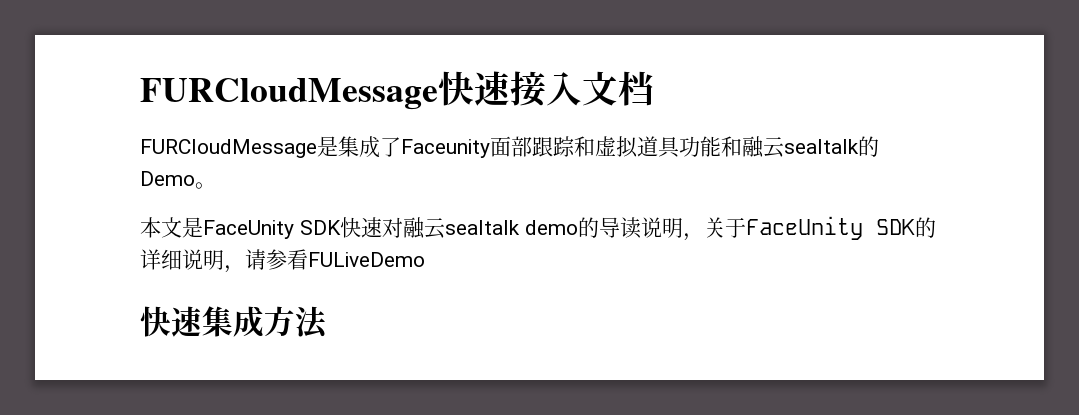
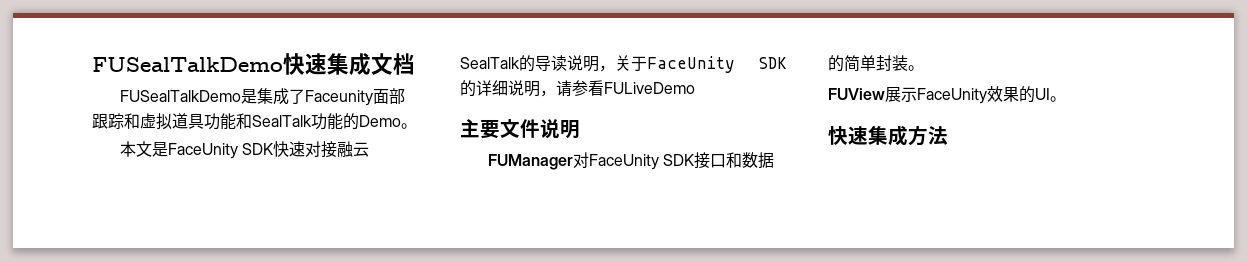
[140,71,582,110] FURCloudMessage快速接入 -> [92,53,371,76] FUSealTalkDemo快速集成
[140,139,317,158] FURCloudMessage -> [119,90,241,102] FUSealTalkDemo
[742,136,859,158] 融云sealtalk -> [252,113,343,130] SealTalk功能
[403,217,578,239] 融云sealtalk demo -> [321,141,370,158] [460,57,520,69] 接融云SealTalk
(425, 259) none -> [460,119,580,139] [487,152,775,170] [828,55,924,72] [828,86,1066,104] // 主要文件说明 // FUManager对FaceUnity SDK接口和数据的简单封装。 // FUView展示FaceUnity效果的UI。

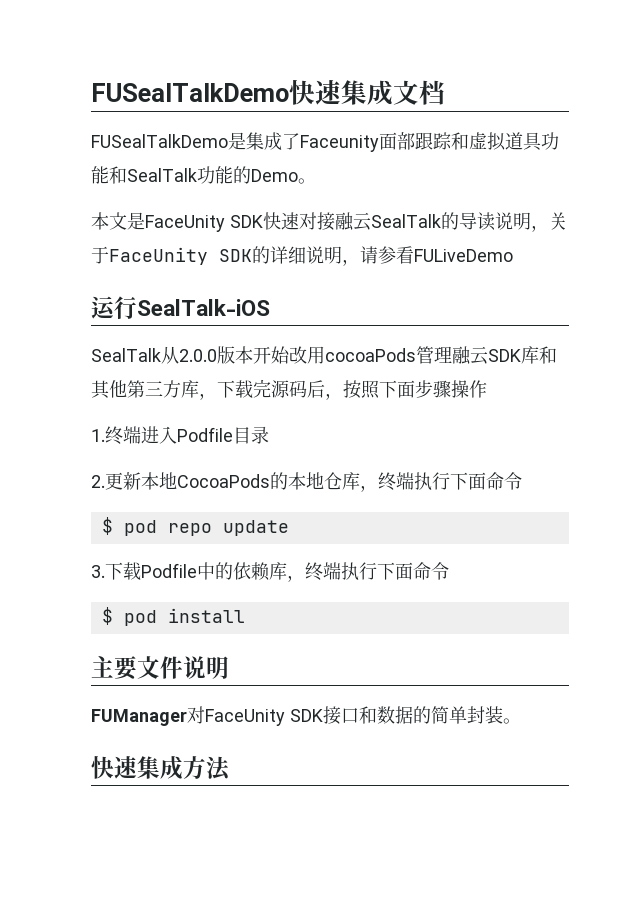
(695, 88) none -> [91,296,270,320] [91,346,557,365] [91,379,487,400] [91,426,269,445] [91,472,522,492] [101,517,289,536] [91,562,449,582] [101,607,245,626] // 运行SealTalk-iOS // SealTalk从2.0.0版本开始改用cocoaPods管理融云SDK库和其他第三方库，下载完源码后，按照下面步骤操作 // 1.终端进入Podfile目录 // 2.更新本地CocoaPods的本地仓库，终端执行下面命令 // $ pod repo update // 3.下载Podfile中的依赖库，终端执行下面命令 // $ pod install
[828,86,1066,104] // FUView展示FaceUnity效果的UI。 -> (521, 721) none

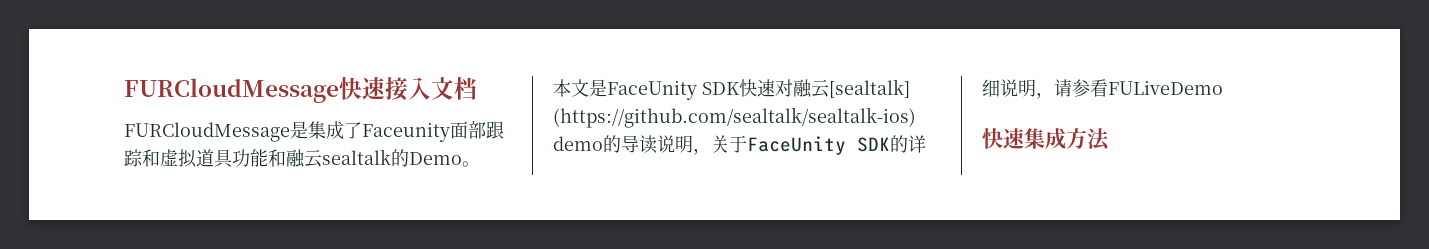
[91,79,393,105] FUSealTalkDemo快速集成 -> [124,77,431,103] FURCloudMessage快速接入
[91,134,228,148] FUSealTalkDemo -> [124,122,290,142] FURCloudMessage
[127,166,233,184] SealTalk功能 -> [286,149,391,168] 融云sealtalk
[317,212,441,231] 接融云SealTalk -> [793,79,910,98] [553,107,916,128] [553,136,603,151] 融云[sealtalk] (https://github.com/sealtalk/sealtalk-ios) demo
[91,296,270,320] [91,346,557,365] [91,379,487,400] [91,426,269,445] [91,472,522,492] [101,517,289,536] [91,562,449,582] [101,607,245,626] [91,656,229,680] [91,706,521,726] // 运行SealTalk-iOS // SealTalk从2.0.0版本开始改用cocoaPods管理融云SDK库和其他第三方库，下载完源码后，按照下面步骤操作 // 1.终端进入Podfile目录 // 2.更新本地CocoaPods的本地仓库，终端执行下面命令 // $ pod repo update // 3.下载Podfile中的依赖库，终端执行下面命令 // $ pod install // 主要文件说明 // FUManager对FaceUnity SDK接口和数据的简单封装。 -> (1223, 87) none

